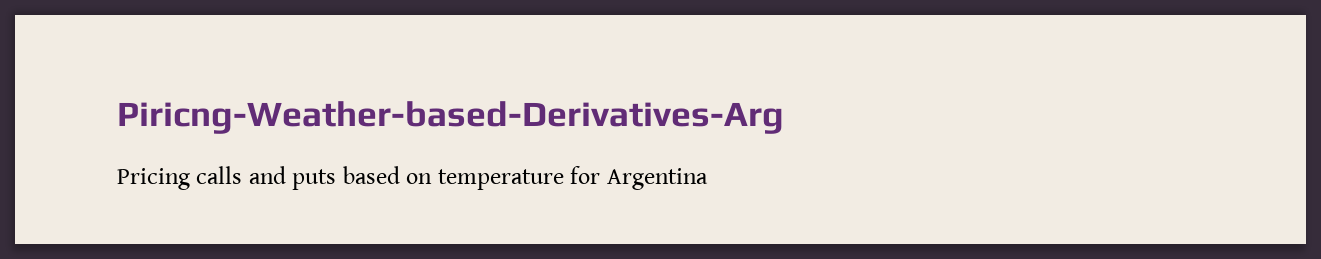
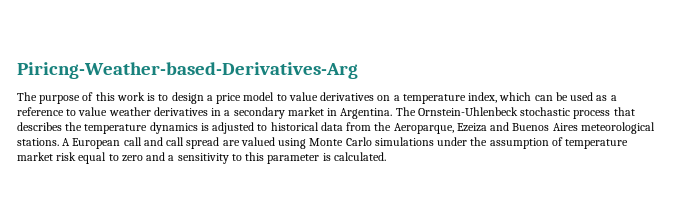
[117,166,708,190] Pricing calls and puts based on temperature for Argentina -> [17,92,617,104] [17,107,635,119] [17,122,655,134] [17,137,629,149] [17,152,386,164] The purpose of this work is to design a price model to value derivatives on a temperature index, which can be used as a reference to value weather derivatives in a secondary market in Argentina. The Ornstein-Uhlenbeck stochastic process that describes the temperature dynamics is adjusted to historical data from the Aeroparque, Ezeiza and Buenos Aires meteorological stations. A European call and call spread are valued using Monte Carlo simulations under the assumption of temperature market risk equal to zero and a sensitivity to this parameter is calculated.

